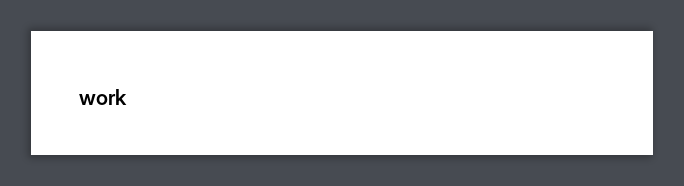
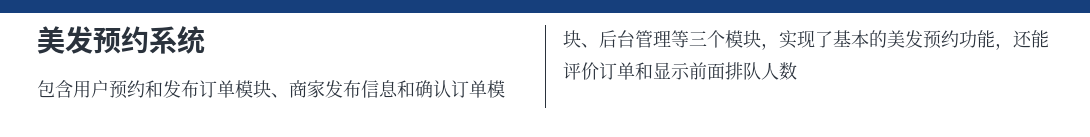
[79,89,127,105] work -> [37,26,205,54] [37,80,505,99] [563,30,1049,50] [563,62,797,80] 美发预约系统 // 包含用户预约和发布订单模块、商家发布信息和确认订单模块、后台管理等三个模块，实现了基本的美发预约功能，还能评价订单和显示前面排队人数

